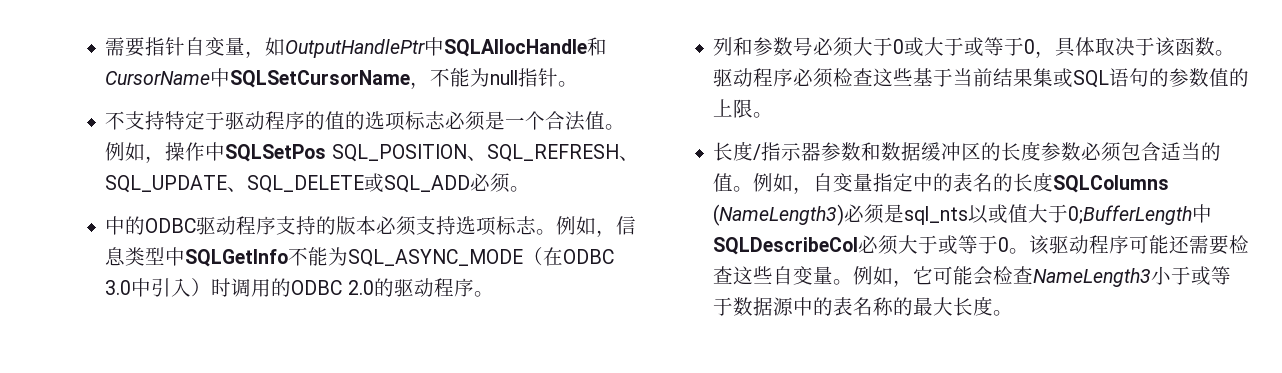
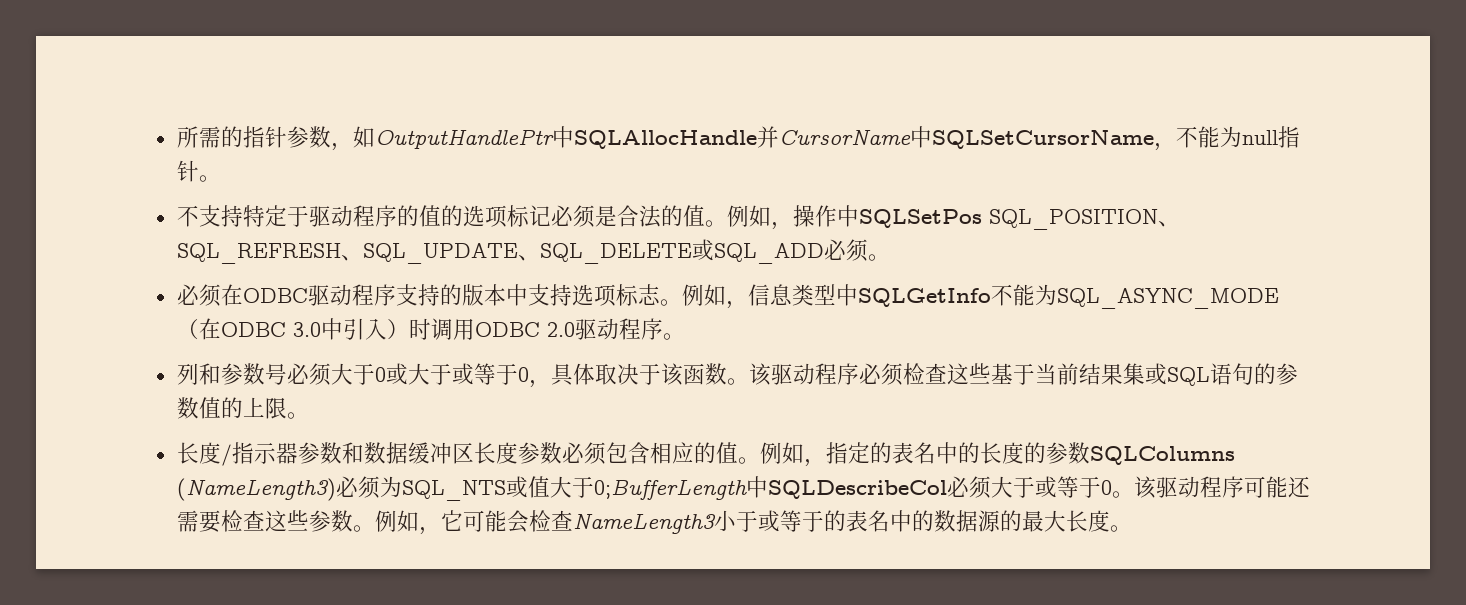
[105,37,246,57] 需要指针自变量 -> [176,126,331,148] 所需的指针参数
[587,37,608,56] 和 -> [756,126,779,148] 并
[425,111,586,131] 志必须是一个合法 -> [528,205,683,228] 记必须是合法的
[105,216,146,235] 中的 -> [176,284,243,307] 必须在
[376,216,417,236] 必须 -> [505,284,528,306] 中
[271,278,292,297] 的 -> (475, 329) none
[373,278,394,297] 的 -> (575, 329) none
(1236, 53) none -> [748,363,771,386] 该
[981,142,1002,161] 的 -> (474, 453) none
[1161,142,1222,161] [713,173,1054,194] 适当的值。例如，自变量指定中的表名的长度 -> [649,442,1090,467] 相应的值。例如，指定的表名中的长度的参数
[884,204,989,225] 是sql_nts以 -> [379,476,506,501] 为SQL_NTS
[773,266,834,285] 自变量 -> [308,510,353,532] 参数
[733,297,894,316] 数据源中的表名称 -> [823,510,1001,532] 的表名中的数据源

